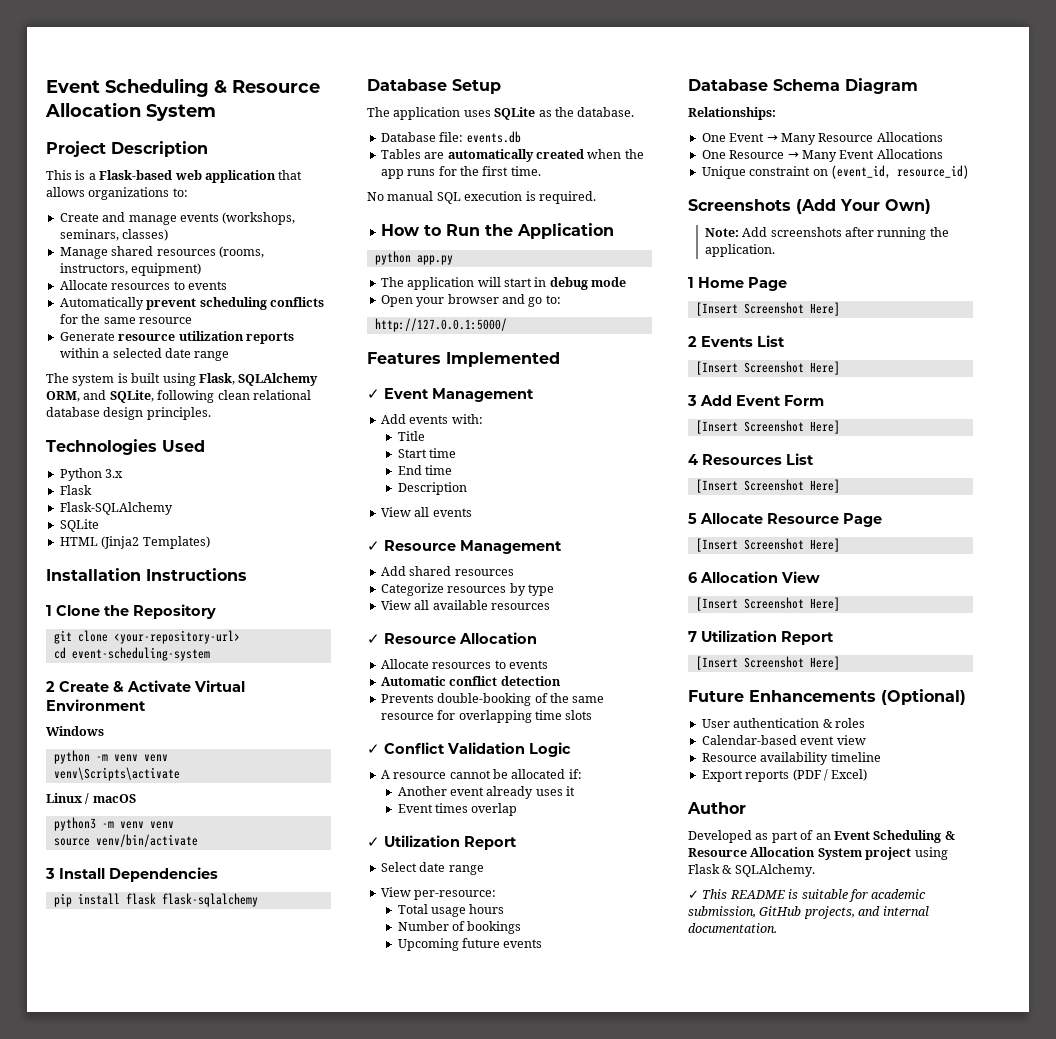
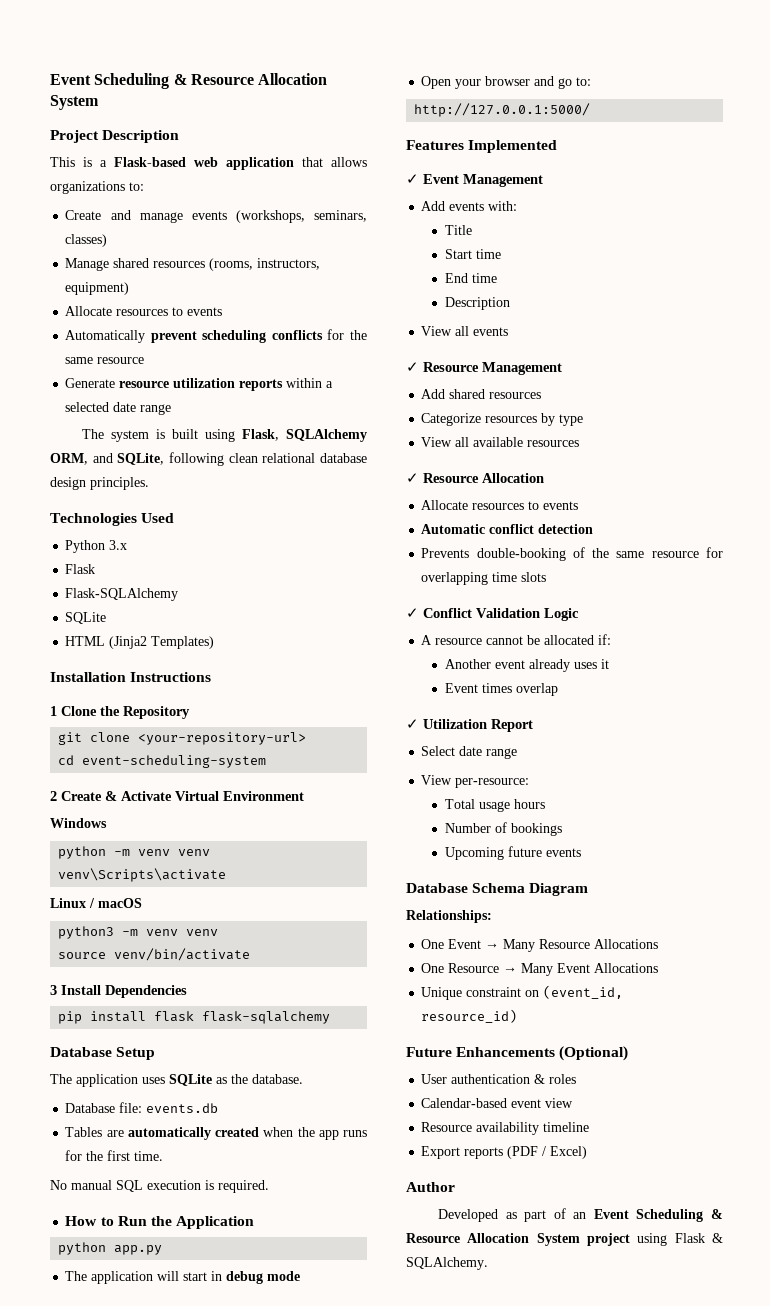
[688,199,931,214] [704,227,949,240] [704,244,775,257] [688,277,787,291] [695,302,840,316] [688,335,785,347] [695,361,840,375] [687,395,824,406] [695,420,840,434] [688,453,814,465] [695,479,840,493] [688,513,882,527] [695,538,840,552] [688,571,820,583] [695,597,840,611] [688,630,834,645] [695,656,840,670] // Screenshots (Add Your Own) // Note: Add screenshots after running the application. // 1 Home Page // [Insert Screenshot Here] // 2 Events List // [Insert Screenshot Here] // 3 Add Event Form // [Insert Screenshot Here] // 4 Resources List // [Insert Screenshot Here] // 5 Allocate Resource Page // [Insert Screenshot Here] // 6 Allocation View // [Insert Screenshot Here] // 7 Utilization Report // [Insert Screenshot Here] -> (518, 1016) none
[688,889,927,902] [688,906,929,919] [688,923,777,933] // ✓ This README is suitable for academic submission, GitHub projects, and internal documentation. -> (488, 1263) none

